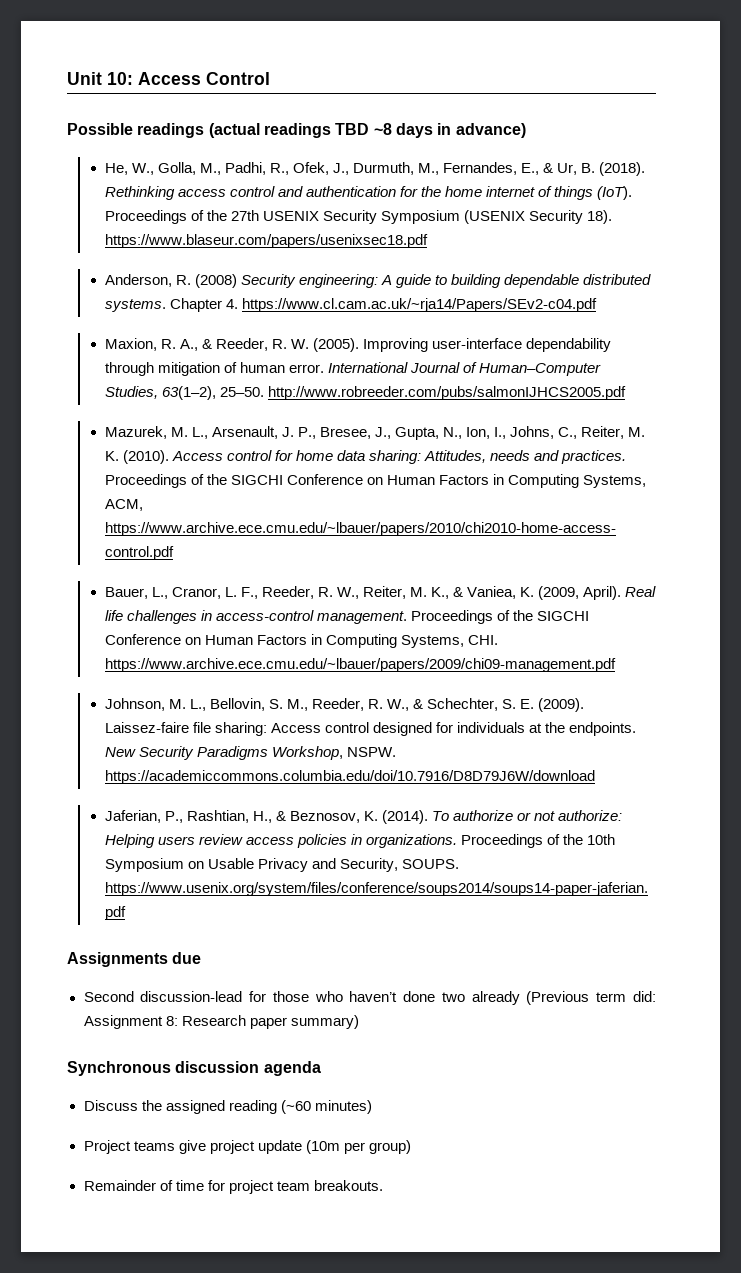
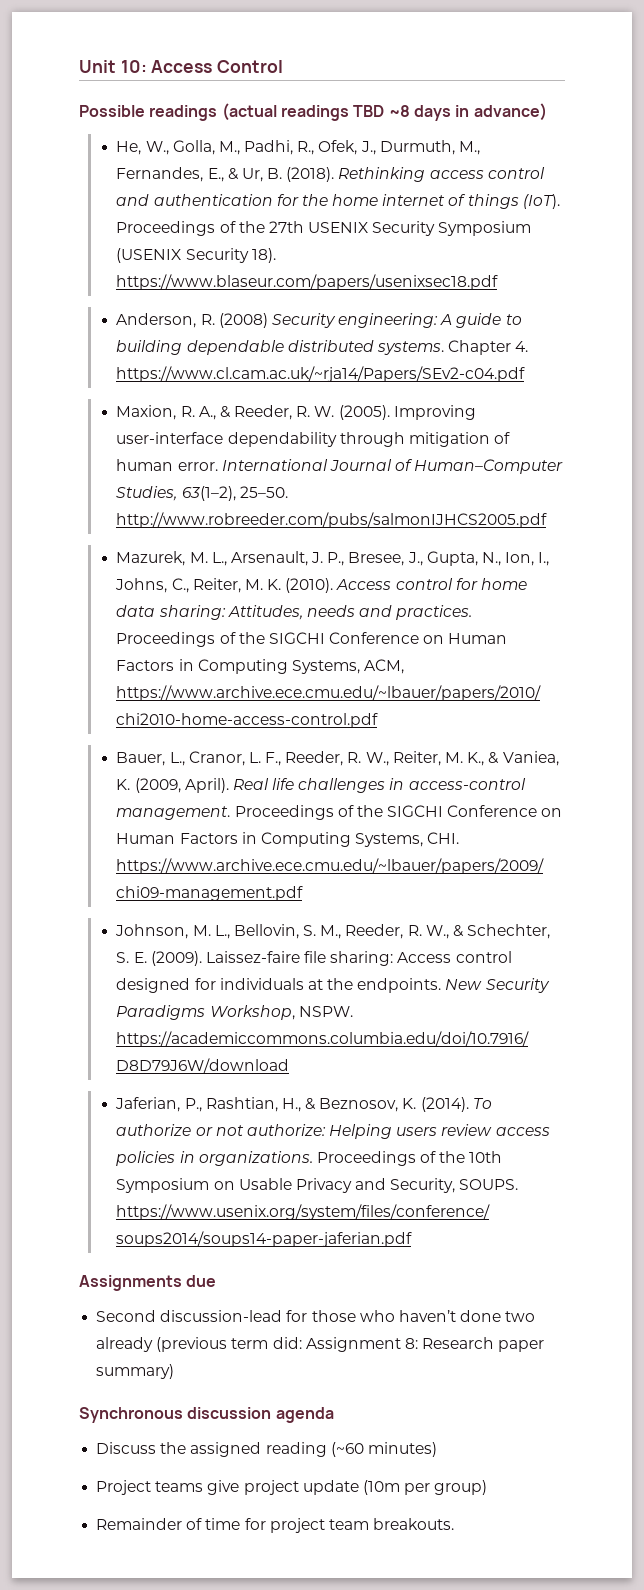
[526,991,590,1005] (Previous -> [156,1337,228,1352] (previous

